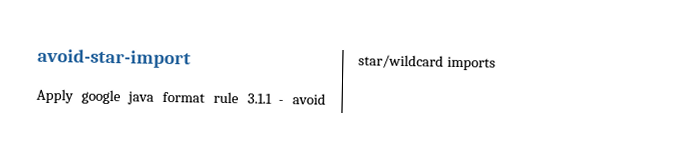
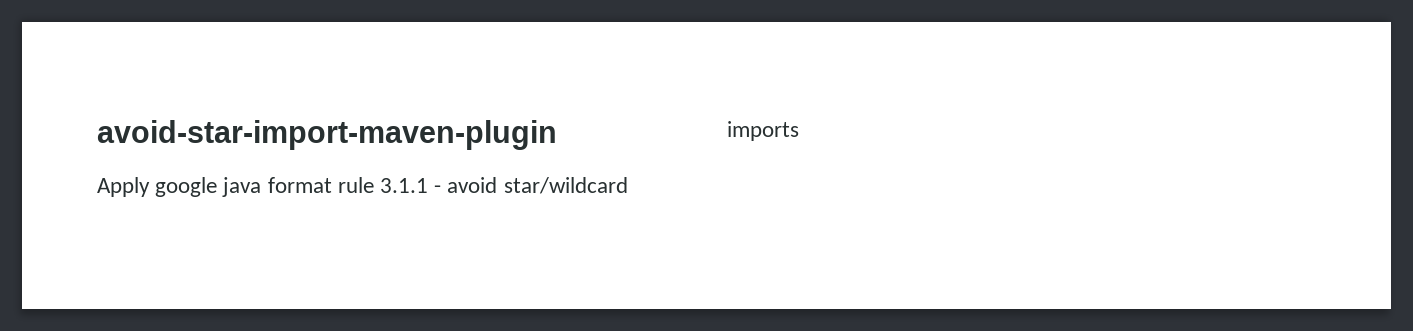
[37,48,191,69] avoid-star-import -> [97,120,557,150] avoid-star-import-maven-plugin

